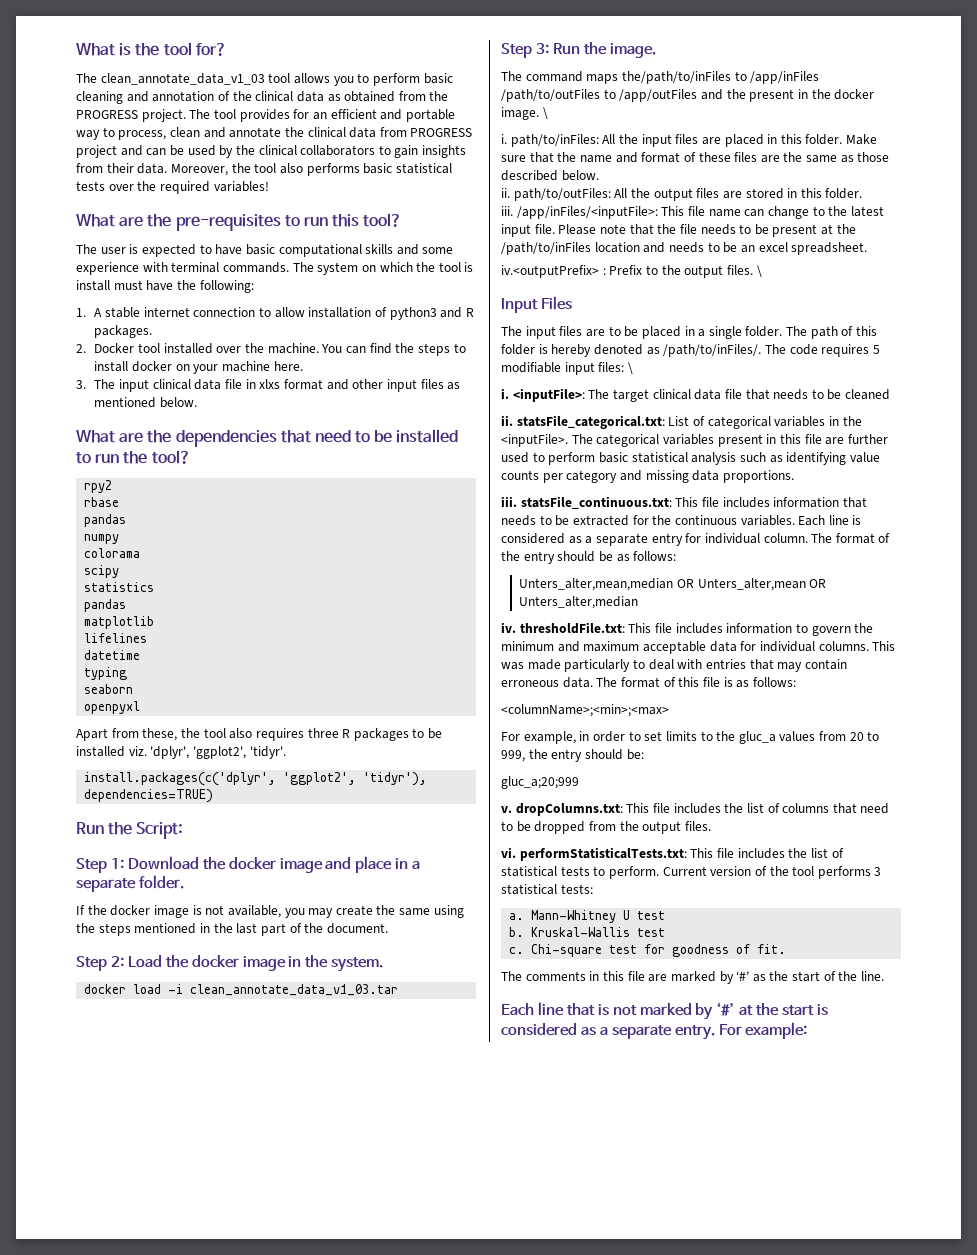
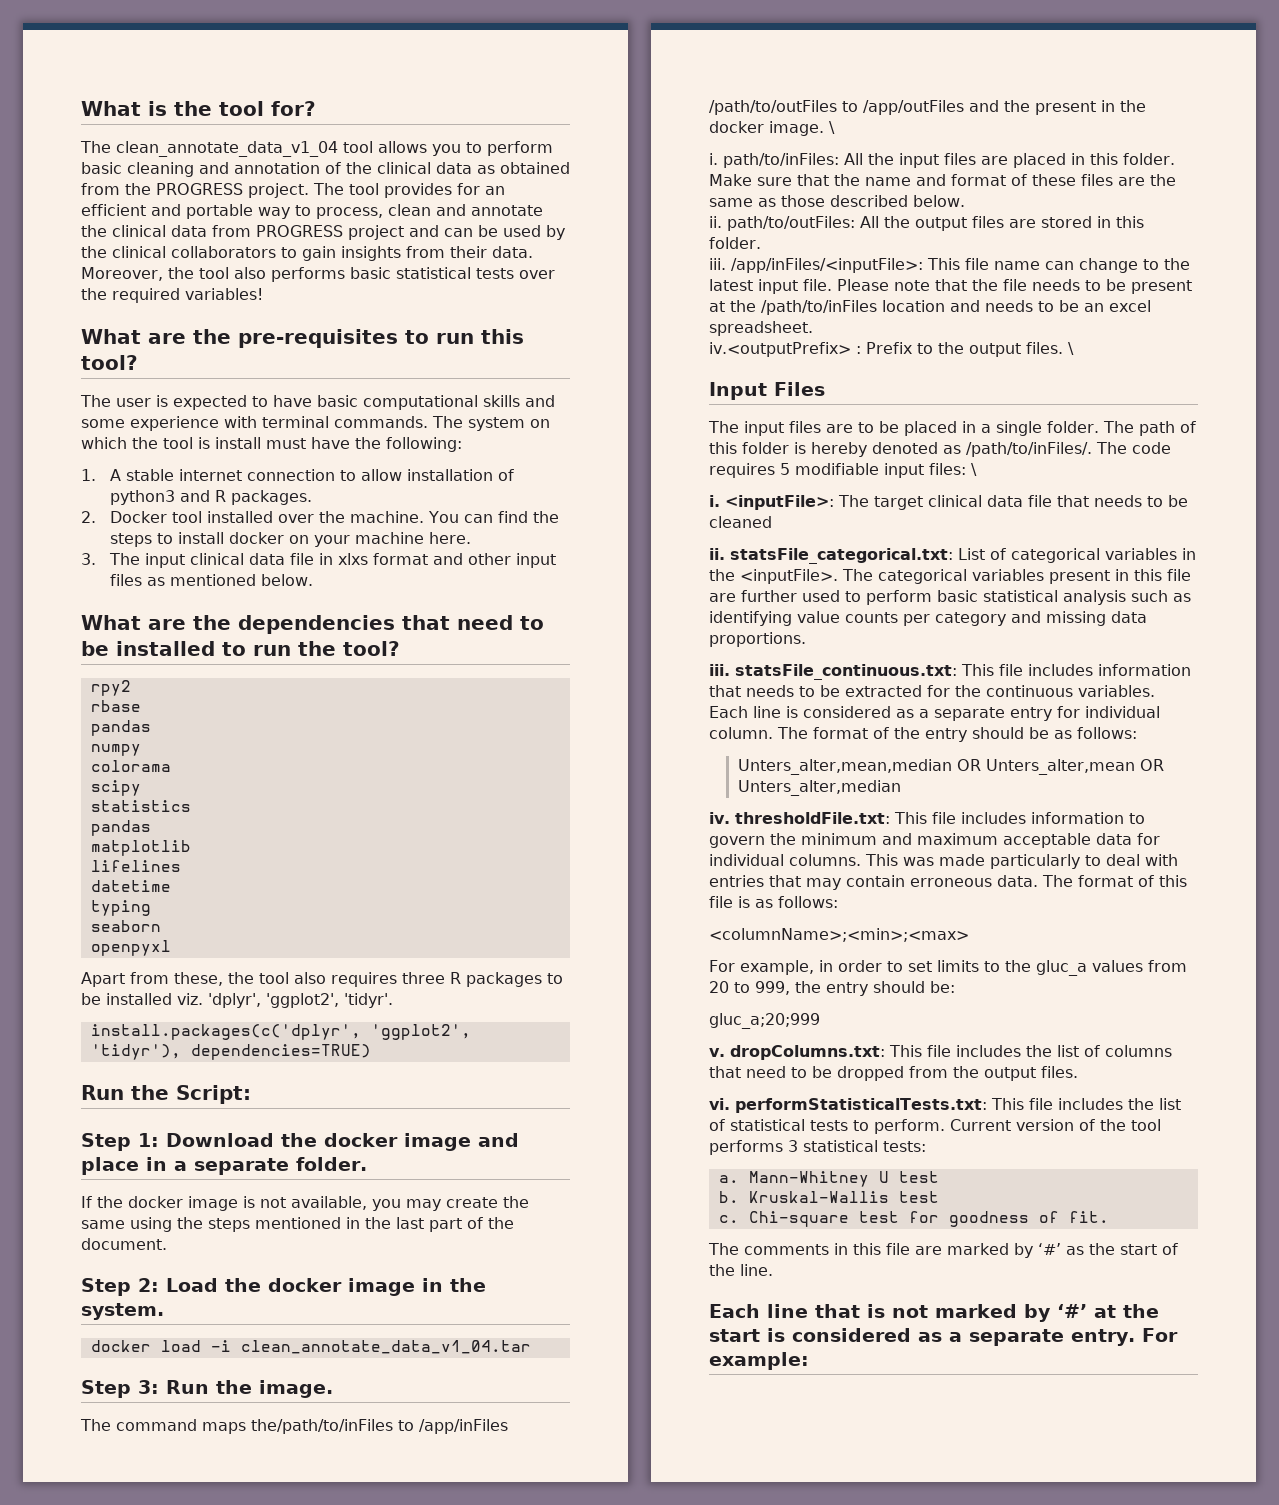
[100,73,265,85] clean_annotate_data_v1_03 -> [116,141,338,157] clean_annotate_data_v1_04
[190,984,399,996] clean_annotate_data_v1_03.tar -> [240,1340,531,1354] clean_annotate_data_v1_04.tar

